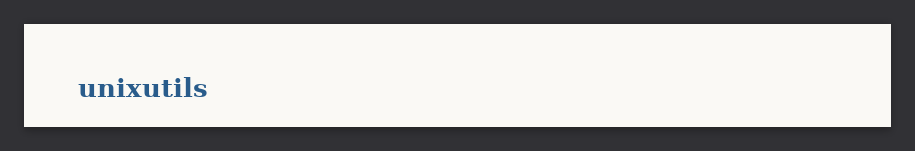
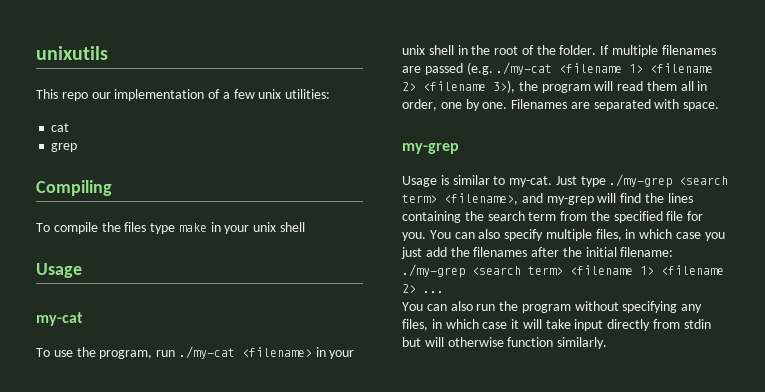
(208, 87) none -> [36,89,331,101] [51,123,70,132] [51,143,78,152] [36,180,112,196] [36,222,306,234] [36,263,82,278] [36,312,83,326] [36,346,355,359] [402,45,716,57] [402,62,714,75] [402,80,708,93] [402,99,720,111] [402,143,459,154] [402,174,729,188] [402,193,693,205] [402,211,704,223] [402,229,725,241] [401,247,674,259] [402,264,724,278] [402,284,444,293] [402,301,703,313] [402,319,711,331] [402,337,608,349] // This repo our implementation of a few unix utilities: // cat // grep // Compiling // To compile the files type make in your unix shell // Usage // my-cat // To use the program, run ./my-cat <filename> in your unix shell in the root of the folder. If multiple filenames are passed (e.g. ./my-cat <filename 1> <filename 2> <filename 3>), the program will read them all in order, one by one. Filenames are separated with space. // my-grep // Usage is similar to my-cat. Just type ./my-grep <search term> <filename>, and my-grep will find the lines containing the search term from the specified file for you. You can also specify multiple files, in which case you just add the filenames after the initial filename: ./my-grep <search term> <filename 1> <filename 2> ... // You can also run the program without specifying any files, in which case it will take input directly from stdin but will otherwise function similarly.

